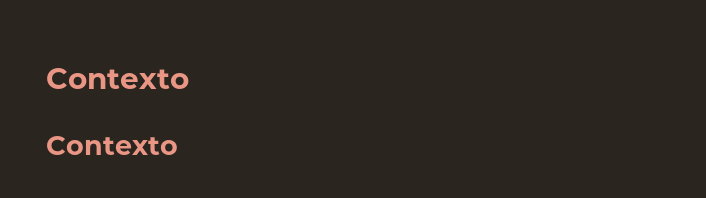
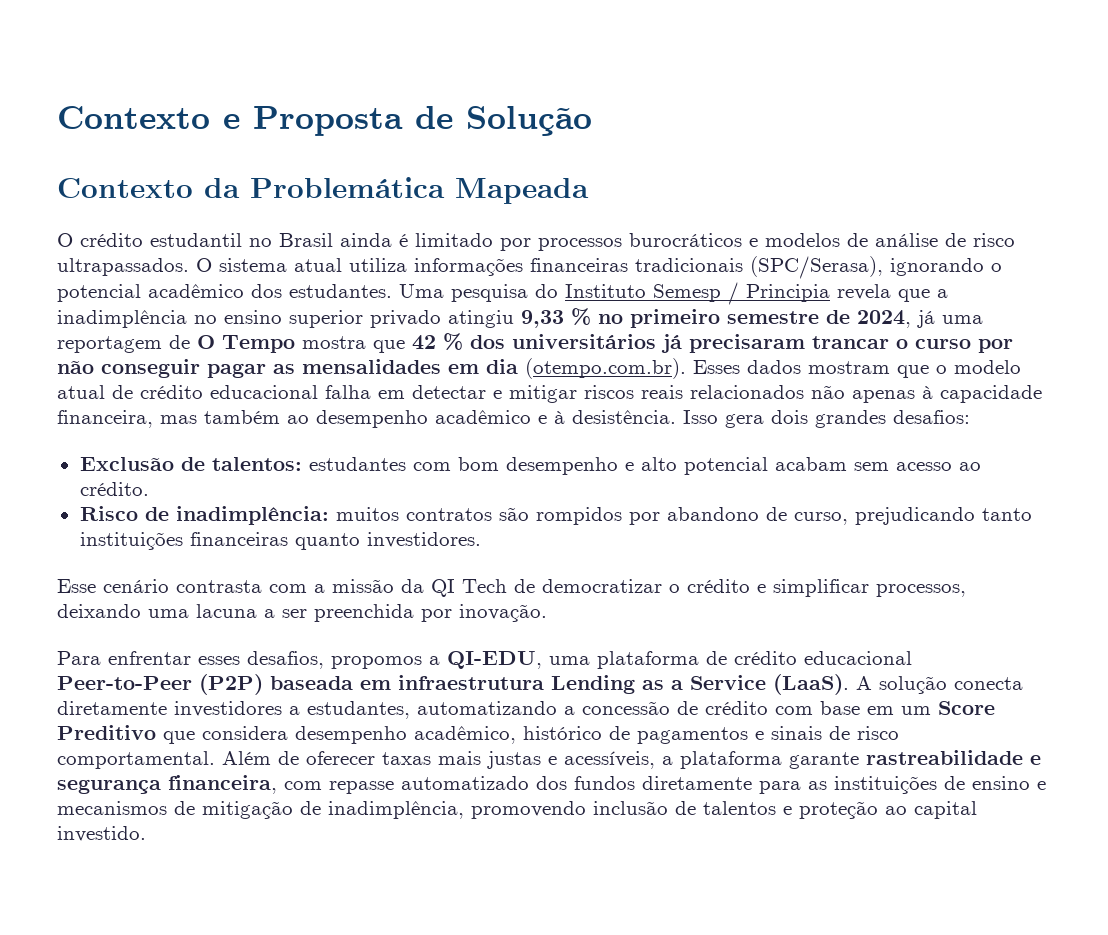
[46,68,189,89] [46,136,178,155] Contexto // Contexto -> [57,106,592,136] [57,177,589,204] [57,233,1015,251] [57,256,1002,279] [57,282,948,305] [57,308,983,328] [57,333,1013,353] [57,358,1021,379] [57,385,1042,403] [57,410,970,428] [79,457,981,475] [79,482,149,496] [79,506,1032,525] [79,532,481,550] [57,579,966,597] [57,604,547,622] [57,651,912,669] [57,674,1023,695] [57,701,995,719] [57,725,899,744] [57,750,1041,769] [57,775,1046,794] [57,801,977,819] [57,826,146,842] Contexto e Proposta de Solução // Contexto da Problemática Mapeada // O crédito estudantil no Brasil ainda é limitado por processos burocráticos e modelos de análise de risco ultrapassados. O sistema atual utiliza informações financeiras tradicionais (SPC/Serasa), ignorando o potencial acadêmico dos estudantes. Uma pesquisa do Instituto Semesp / Principia revela que a inadimplência no ensino superior privado atingiu 9,33 % no primeiro semestre de 2024, já uma reportagem de O Tempo mostra que 42 % dos universitários já precisaram trancar o curso por não conseguir pagar as mensalidades em dia (otempo.com.br). Esses dados mostram que o modelo atual de crédito educacional falha em detectar e mitigar riscos reais relacionados não apenas à capacidade financeira, mas também ao desempenho acadêmico e à desistência. Isso gera dois grandes desafios: // Exclusão de talentos: estudantes com bom desempenho e alto potencial acabam sem acesso ao crédito. // Risco de inadimplência: muitos contratos são rompidos por abandono de curso, prejudicando tanto instituições financeiras quanto investidores. // Esse cenário contrasta com a missão da QI Tech de democratizar o crédito e simplificar processos, deixando uma lacuna a ser preenchida por inovação. // Para enfrentar esses desafios, propomos a QI-EDU, uma plataforma de crédito educacional Peer-to-Peer (P2P) baseada em infraestrutura Lending as a Service (LaaS). A solução conecta diretamente investidores a estudantes, automatizando a concessão de crédito com base em um Score Preditivo que considera desempenho acadêmico, histórico de pagamentos e sinais de risco comportamental. Além de oferecer taxas mais justas e acessíveis, a plataforma garante rastreabilidade e segurança financeira, com repasse automatizado dos fundos diretamente para as instituições de ensino e mecanismos de mitigação de inadimplência, promovendo inclusão de talentos e proteção ao capital investido.

